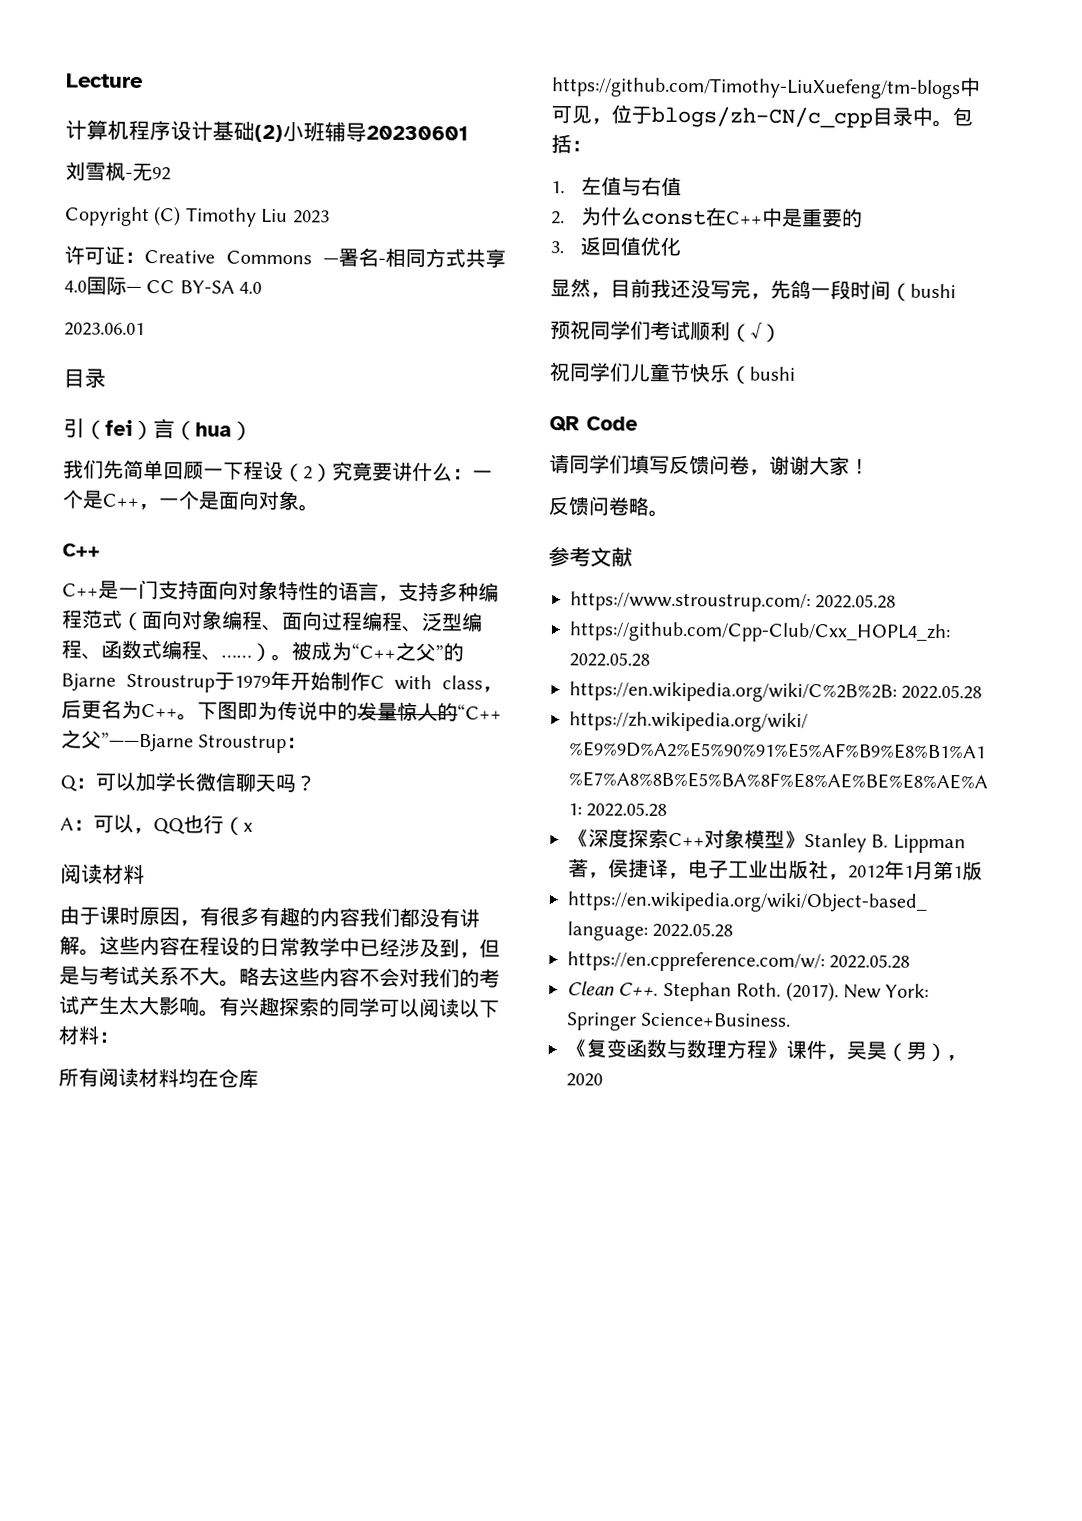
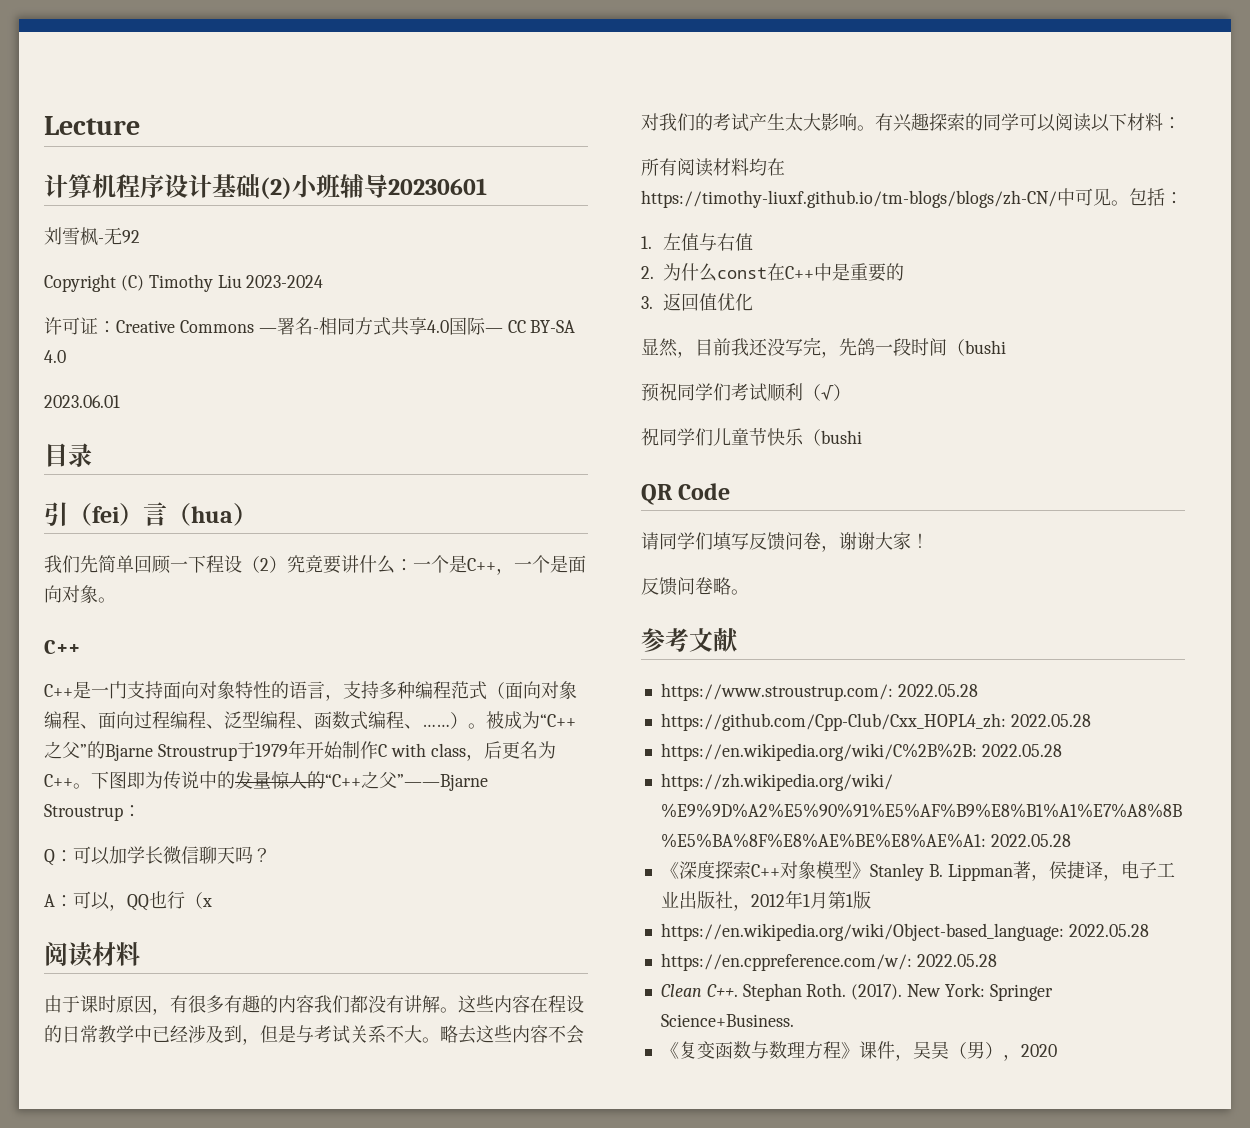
[292,210,330,224] 2023 -> [246,275,324,288] 2023-2024
[218,1068,259,1088] [551,77,981,100] [551,104,933,129] 仓库https://github.com/Timothy-LiuXuefeng/tm-blogs中可见，位于blogs/zh-CN/c_cpp目录中 -> [641,188,1111,208] https://timothy-liuxf.github.io/tm-blogs/blogs/zh-CN/中可见

